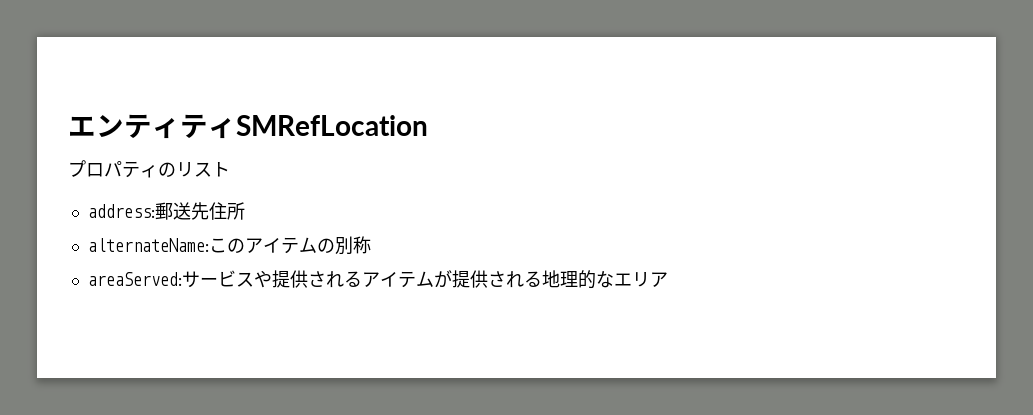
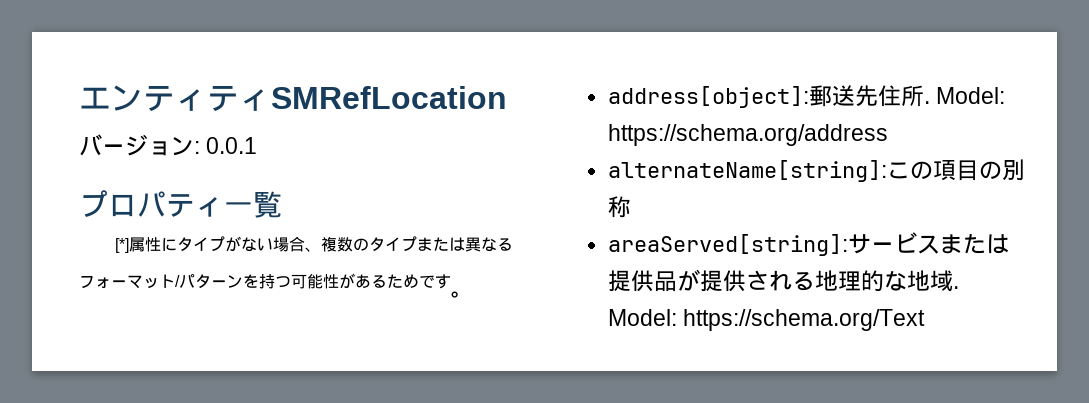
[68,160,230,178] [87,202,245,220] [87,237,317,254] プロパティのリスト // address:郵送先住所 // alternateName:このアイテム -> [79,134,258,156] [79,190,282,218] [115,236,514,253] [79,273,451,289] [451,291,474,298] [608,85,1006,108] [608,124,889,146] [608,160,980,182] バージョン: 0.0.1 // プロパティ一覧 // [*]属性にタイプがない場合、複数のタイプまたは異なるフォーマット/パターンを持つ可能性があるためです。 // address[object]:郵送先住所. Model: https://schema.org/address // alternateName[string]:この項目
[87,272,182,286] areaServed: -> [608,234,849,256] areaServed[string]:
[253,270,434,288] や提供されるアイテム -> [940,233,1010,254] [608,270,678,292] または提供品
[613,272,668,287] エリア -> [907,270,960,292] [608,309,926,331] 地域. Model: https://schema.org/Text

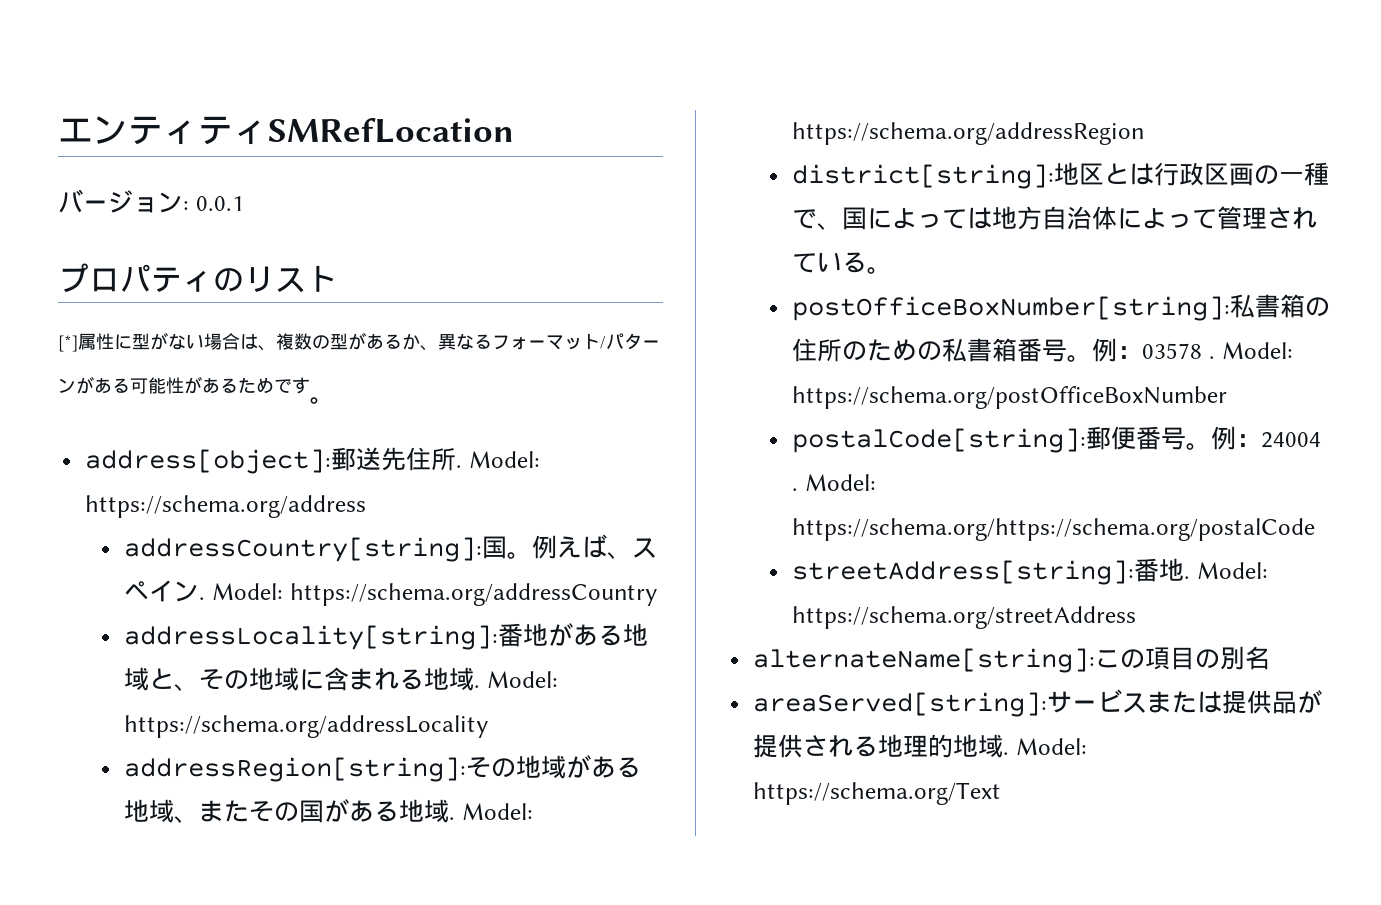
[224,191,282,218] 一覧 -> [213,265,337,293] のリスト
[177,236,226,252] タイプ -> [132,333,150,350] 型
(306, 244) none -> [240,334,258,349] は
[369,236,466,252] タイプまたは -> [330,332,438,351] 型があるか、
[243,274,291,289] を持つ -> [76,376,130,394] がある
(889, 135) none -> [124,534,658,562] [124,580,658,606] [124,623,649,650] [124,667,558,691] [124,715,490,738] [124,755,642,782] [124,799,533,823] [792,122,1145,145] [792,162,1330,189] [792,206,1318,230] [792,252,893,274] [792,294,1331,321] [792,338,1293,362] [792,386,1228,409] [792,426,1322,453] [792,474,876,491] [792,518,1316,541] [792,558,1268,585] [792,606,1137,629] // addressCountry[string]:国。例えば、スペイン. Model: https://schema.org/addressCountry // addressLocality[string]:番地がある地域と、その地域に含まれる地域. Model: https://schema.org/addressLocality // addressRegion[string]:その地域がある地域、またその国がある地域. Model: https://schema.org/addressRegion // district[string]:地区とは行政区画の一種で、国によっては地方自治体によって管理されている。 // postOfficeBoxNumber[string]:私書箱の住所のための私書箱番号。例：03578 . Model: https://schema.org/postOfficeBoxNumber // postalCode[string]:郵便番号。例：24004 . Model: https://schema.org/https://schema.org/postalCode // streetAddress[string]:番地. Model: https://schema.org/streetAddress
[608,196,632,218] 称 -> [1245,646,1271,670] 名
[884,270,908,291] な -> (954, 746) none

